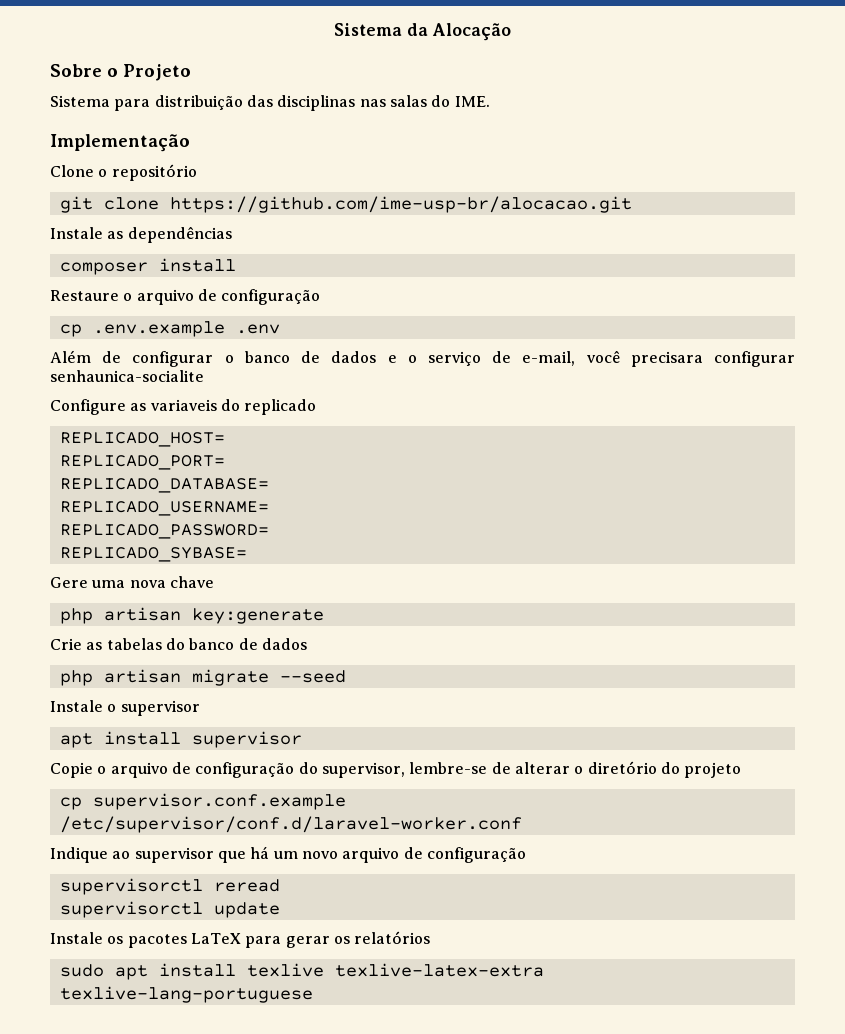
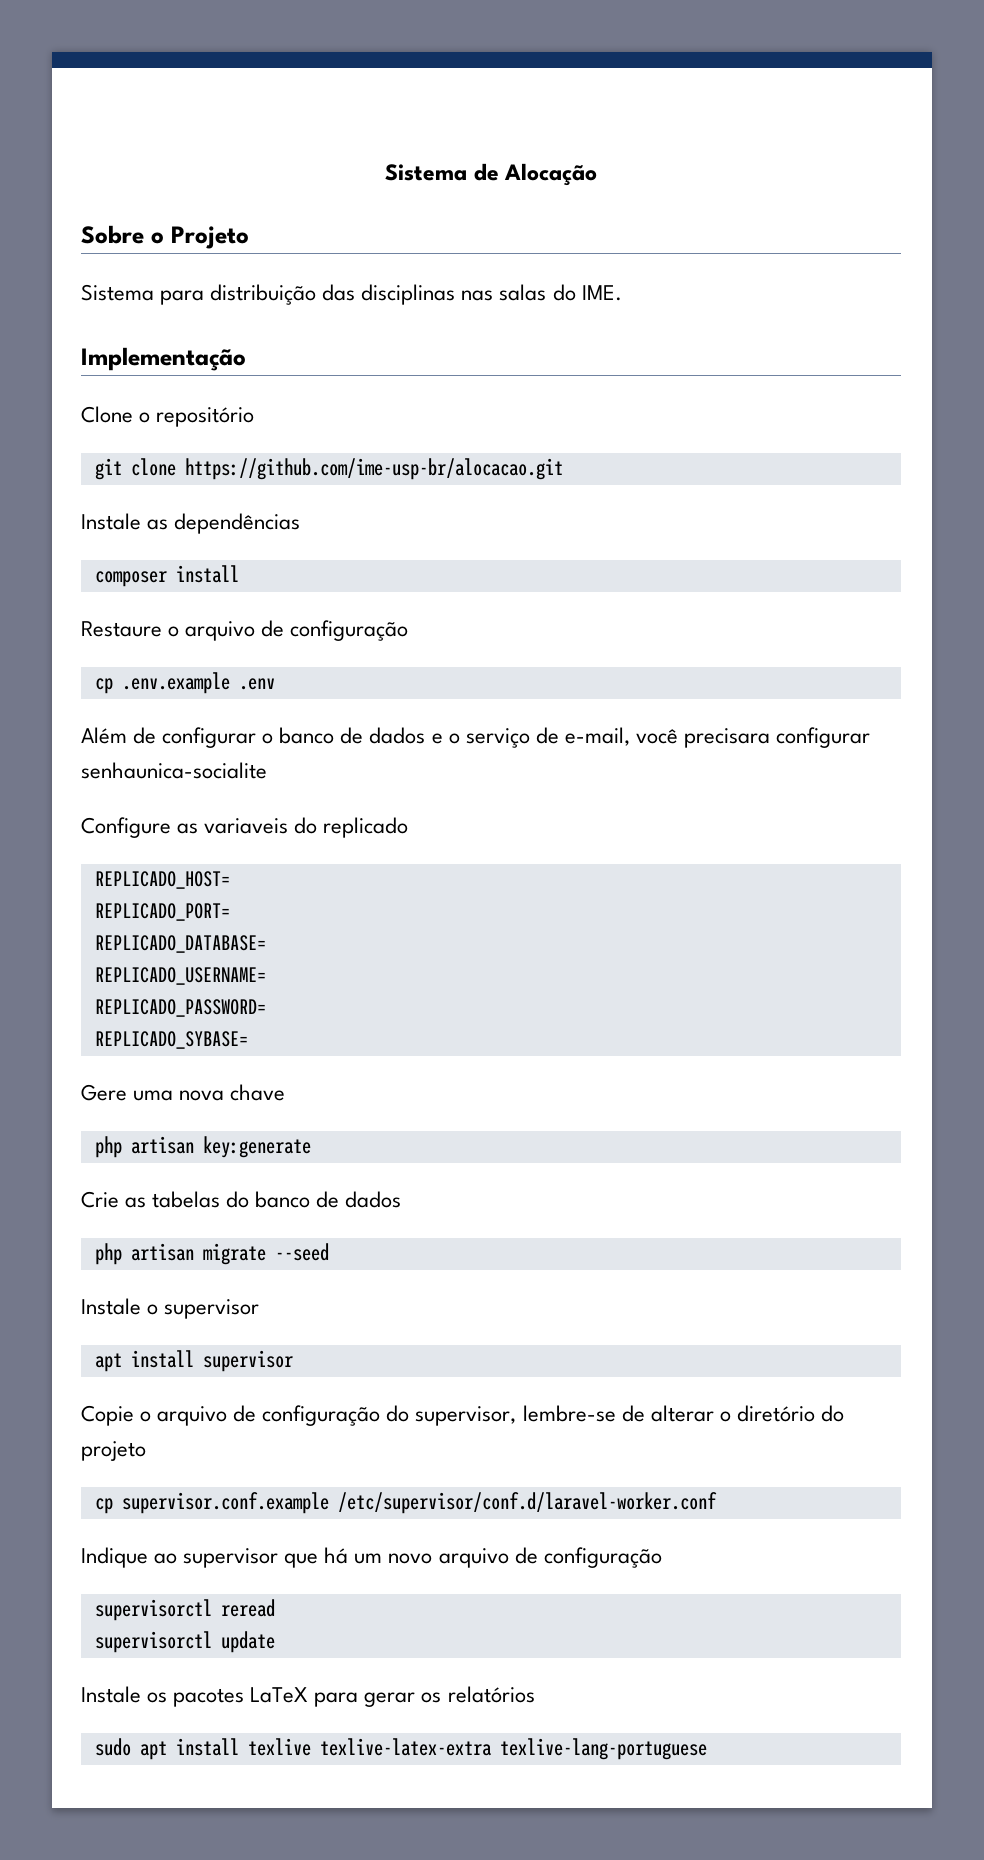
[334,23,428,36] Sistema da -> [385,163,499,181] Sistema de

